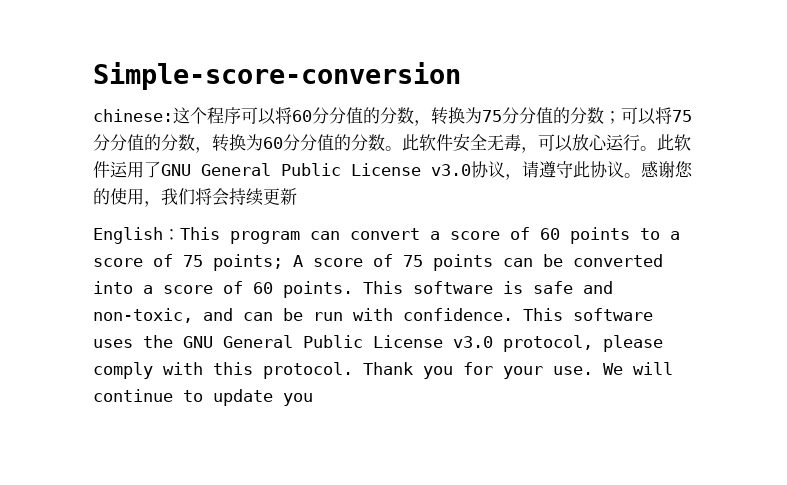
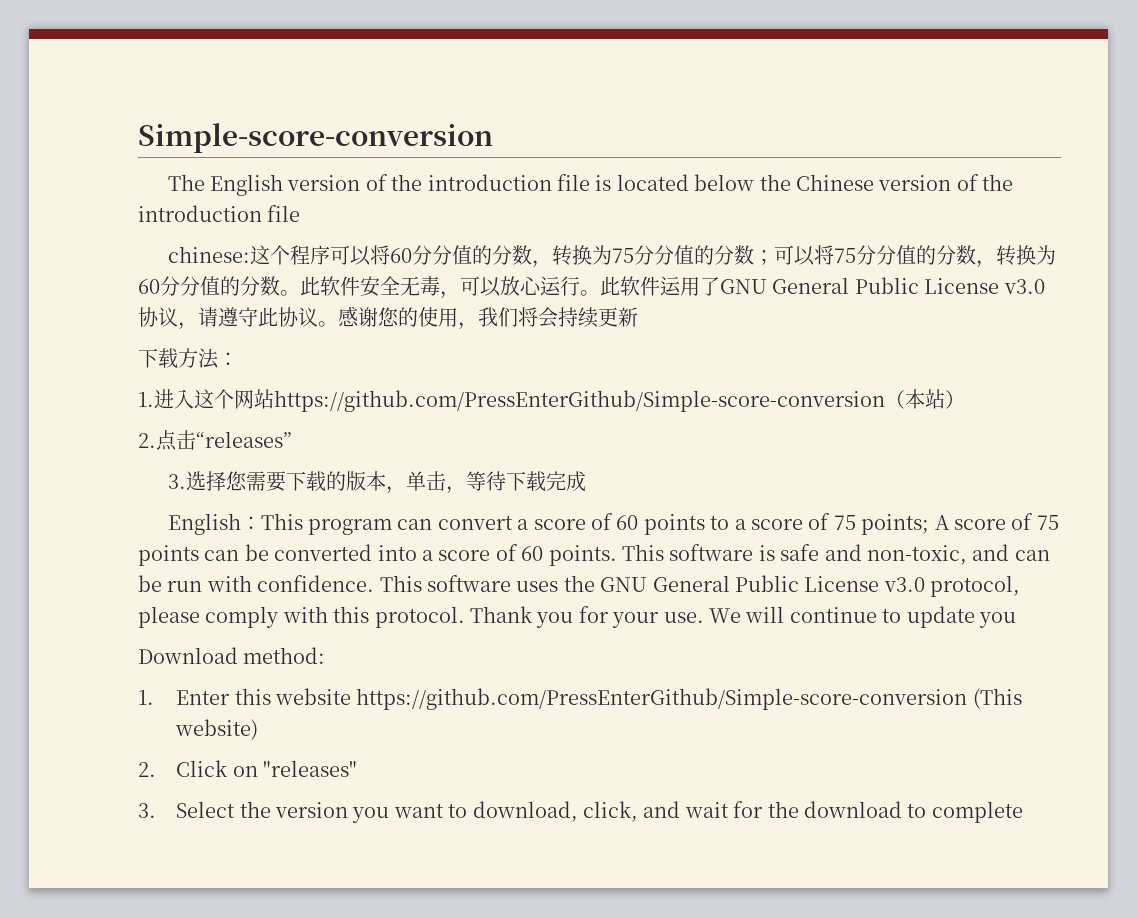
(461, 76) none -> [167,174,1014,196] [138,205,301,222] // The English version of the introduction file is located below the Chinese version of the introduction file
(297, 196) none -> [138,348,238,369] [138,389,965,412] [138,430,292,451] [167,471,586,494] // 下载方法： // 1.进入这个网站https://github.com/PressEnterGithub/Simple-score-conversion（本站） // 2.点击“releases” // 3.选择您需要下载的版本，单击，等待下载完成
(313, 399) none -> [138,647,326,664] [138,688,1022,710] [175,719,259,740] [138,760,357,777] [138,801,1023,823] // Download method: // 1. Enter this website https://github.com/PressEnterGithub/Simple-score-conversion (This website) // 2. Click on "releases" // 3. Select the version you want to download, click, and wait for the download to complete

